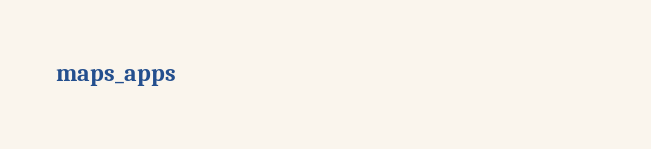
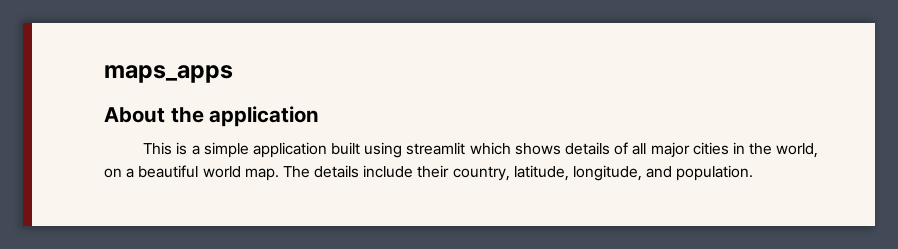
(176, 77) none -> [104,106,320,127] [143,142,819,158] [104,165,754,181] // About the application // This is a simple application built using streamlit which shows details of all major cities in the world, on a beautiful world map. The details include their country, latitude, longitude, and population.

